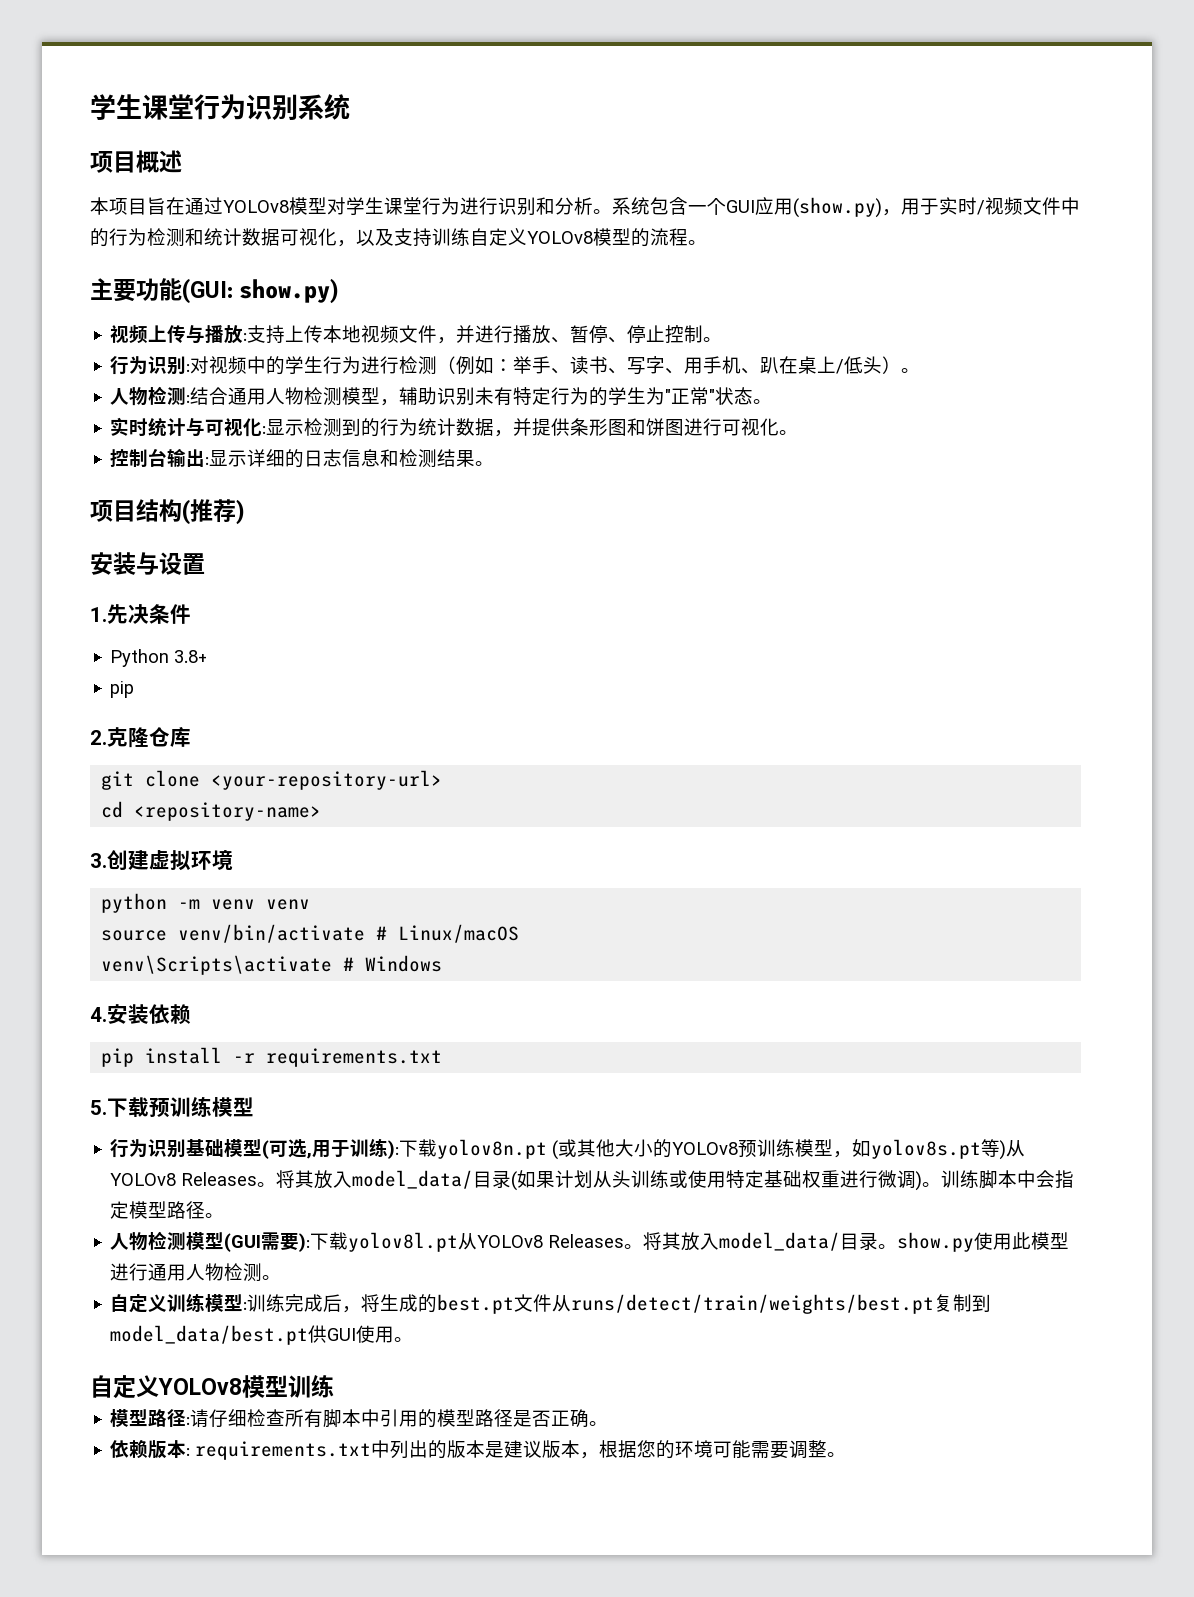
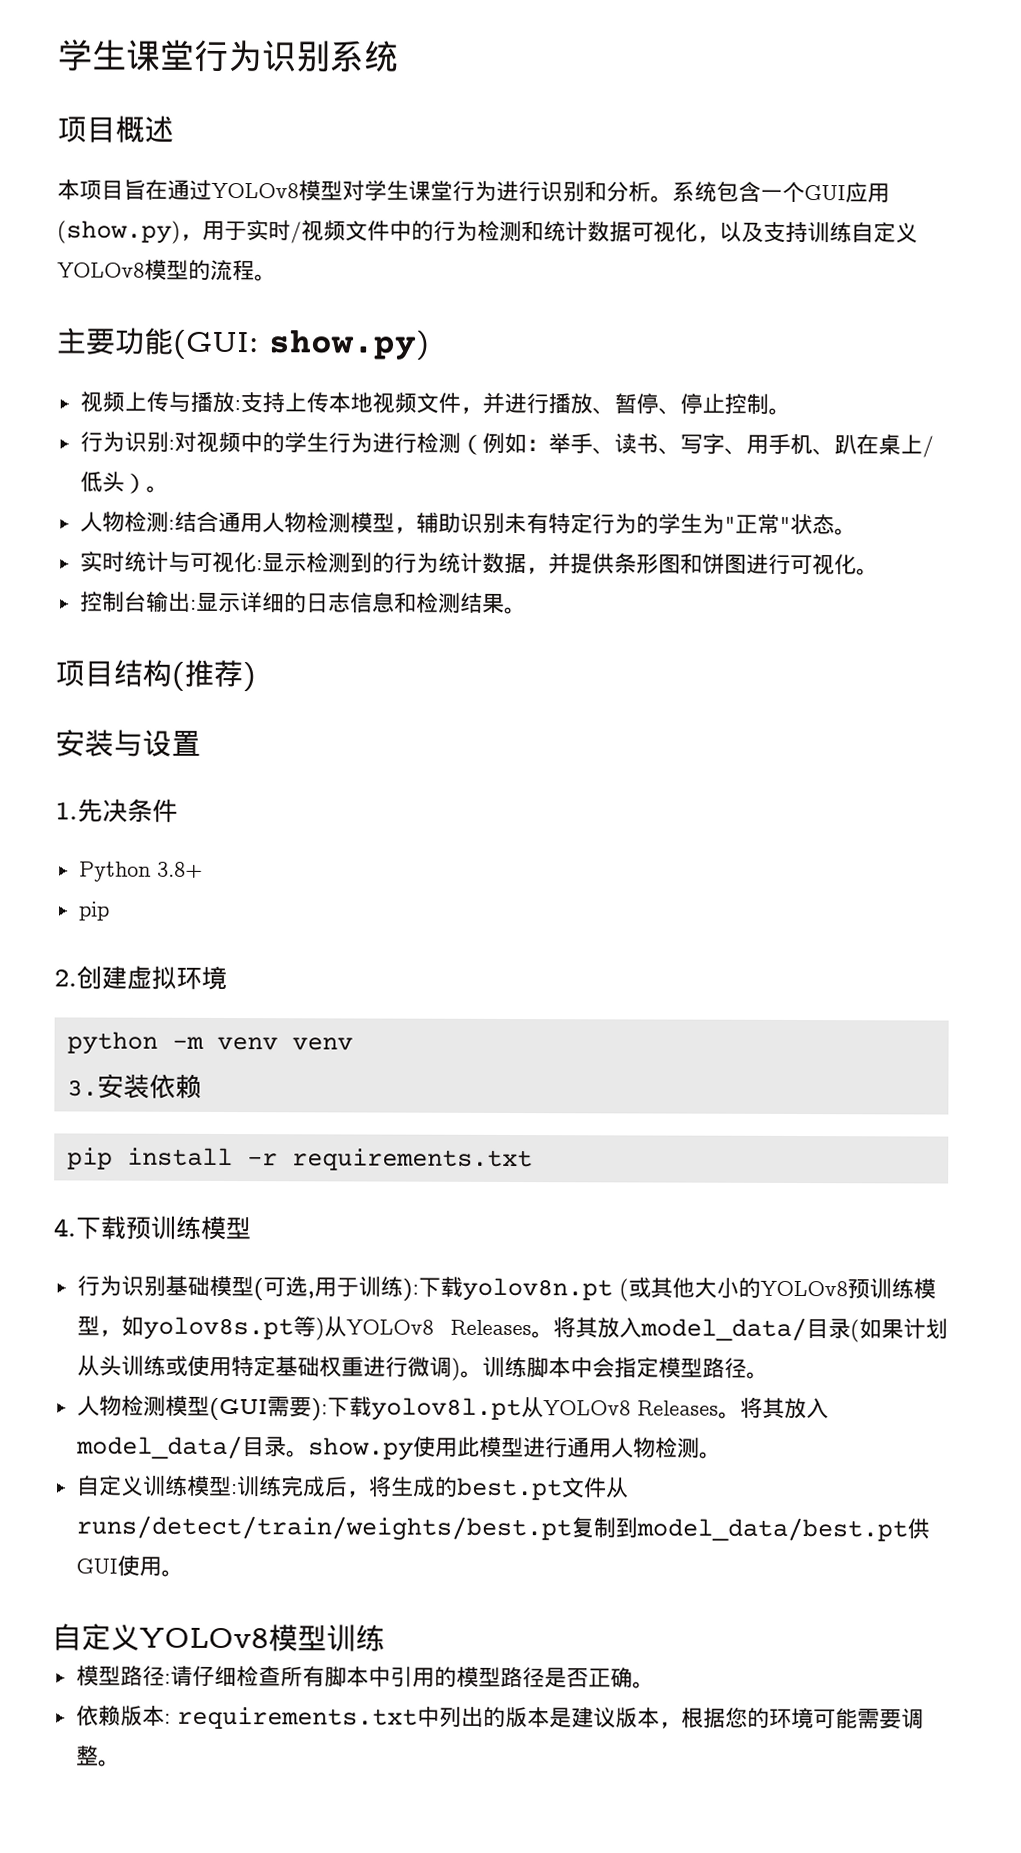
[107,727,191,748] [101,770,443,790] [101,801,322,821] [90,853,107,868] 克隆仓库 // git clone <your-repository-url> // cd <repository-name> // 3. -> (77, 978) none
[101,924,520,943] [101,955,443,975] [90,1007,107,1022] source venv/bin/activate # Linux/macOS // venv\Scripts\activate # Windows // 4. -> [66,1079,98,1097] 3.
[90,1100,107,1115] 5. -> [53,1218,76,1237] 4.

